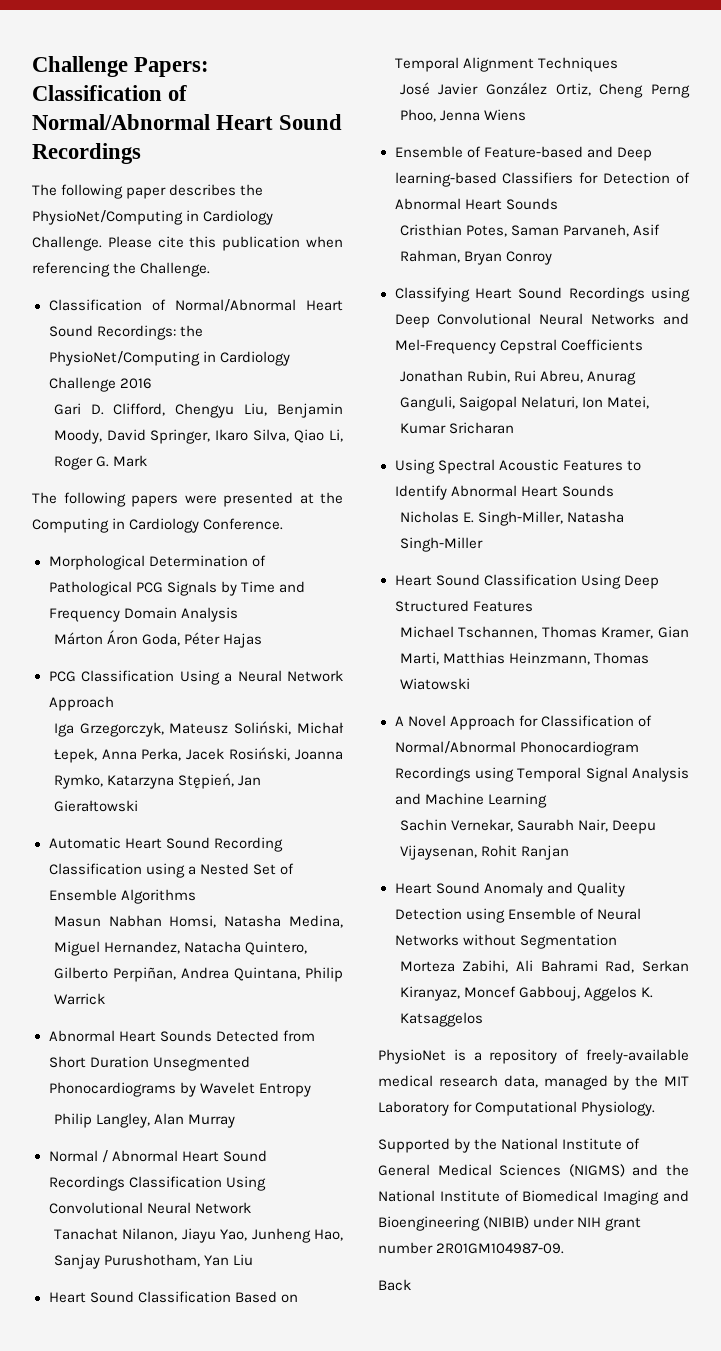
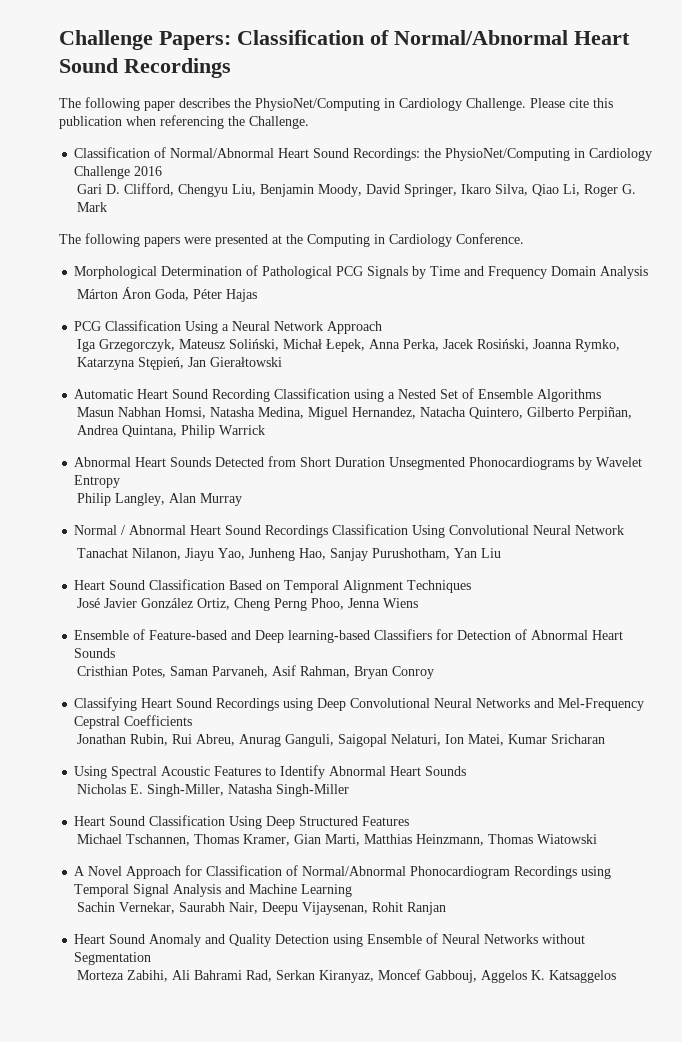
[378,1049,689,1064] [378,1075,689,1090] [378,1101,656,1116] [378,1138,641,1153] [378,1164,689,1177] [378,1190,689,1205] [378,1216,642,1231] [378,1242,565,1254] [378,1279,411,1291] // PhysioNet is a repository of freely-available medical research data, managed by the MIT Laboratory for Computational Physiology. // Supported by the National Institute of General Medical Sciences (NIGMS) and the National Institute of Biomedical Imaging and Bioengineering (NIBIB) under NIH grant number 2R01GM104987-09. // Back -> (616, 976) none

